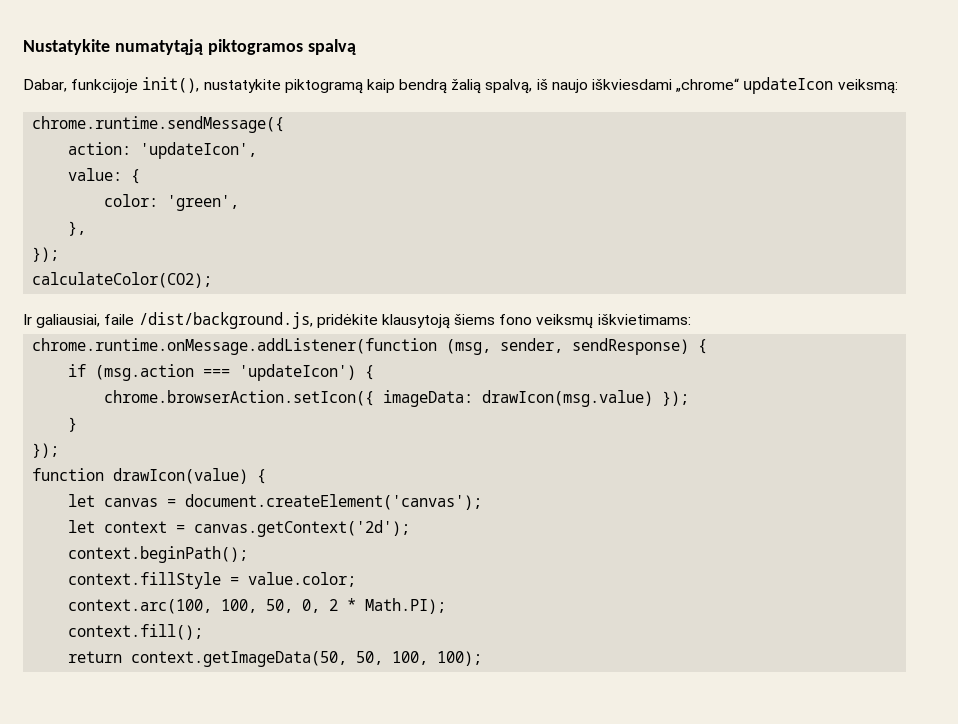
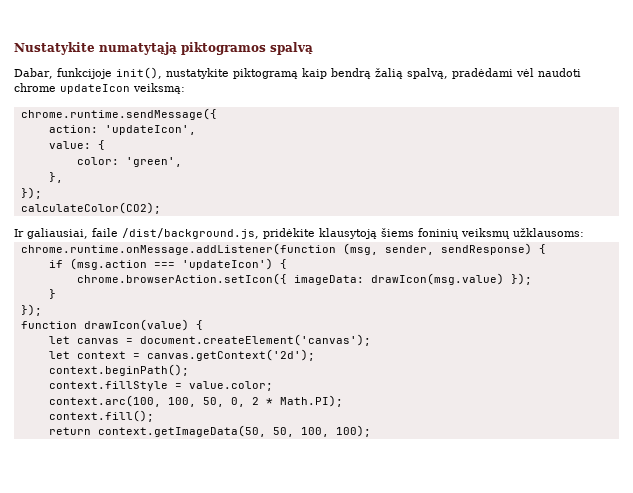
[536,78,740,93] iš naujo iškviesdami „chrome“ -> [451,68,581,79] [14,83,56,92] pradėdami vėl naudoti chrome
[499,314,691,329] fono veiksmų iškvietimams: -> [418,228,584,239] foninių veiksmų užklausoms:

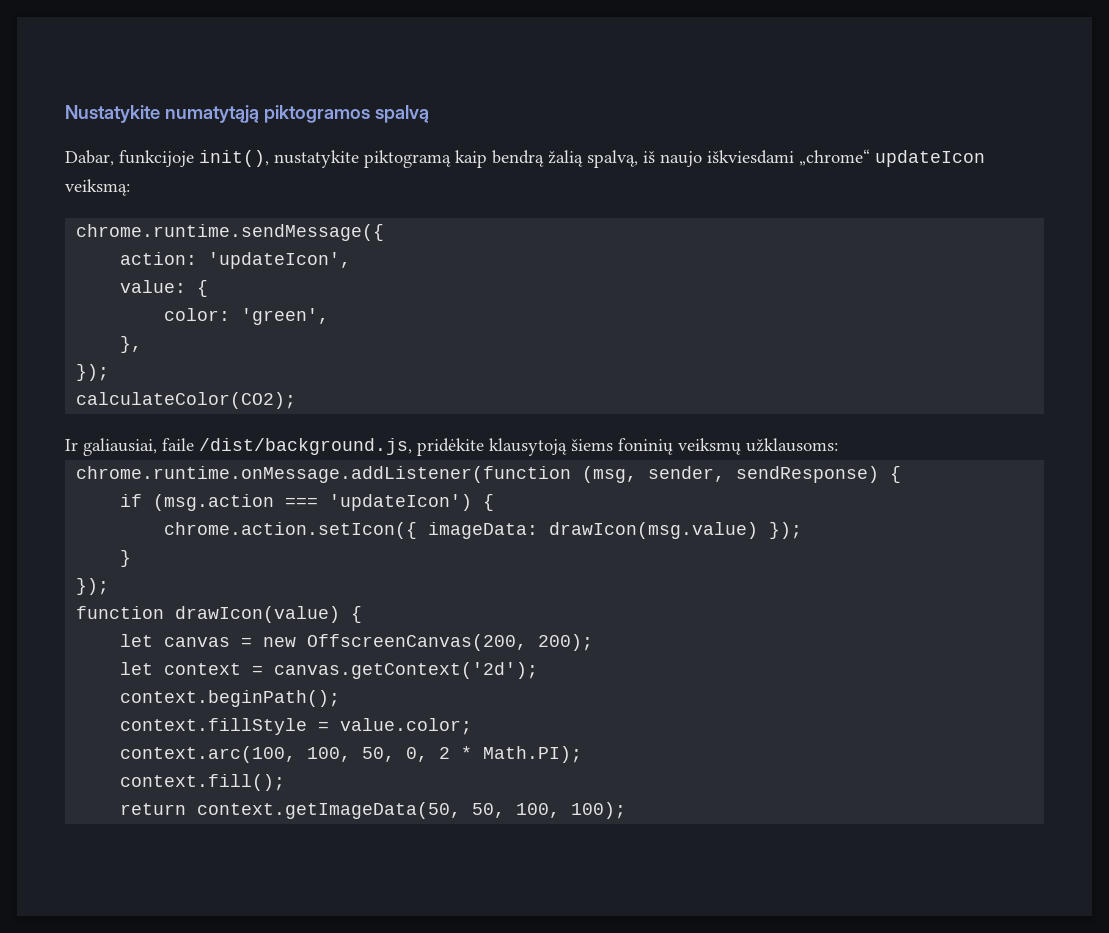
[451,68,581,79] [14,83,56,92] pradėdami vėl naudoti chrome -> [643,149,870,167] iš naujo iškviesdami „chrome“
[76,273,287,285] chrome.browserAction.setIcon({ -> [164,522,418,539] chrome.action.setIcon({
[139,334,371,346] document.createElement('canvas'); -> [263,634,594,651] new OffscreenCanvas(200, 200);

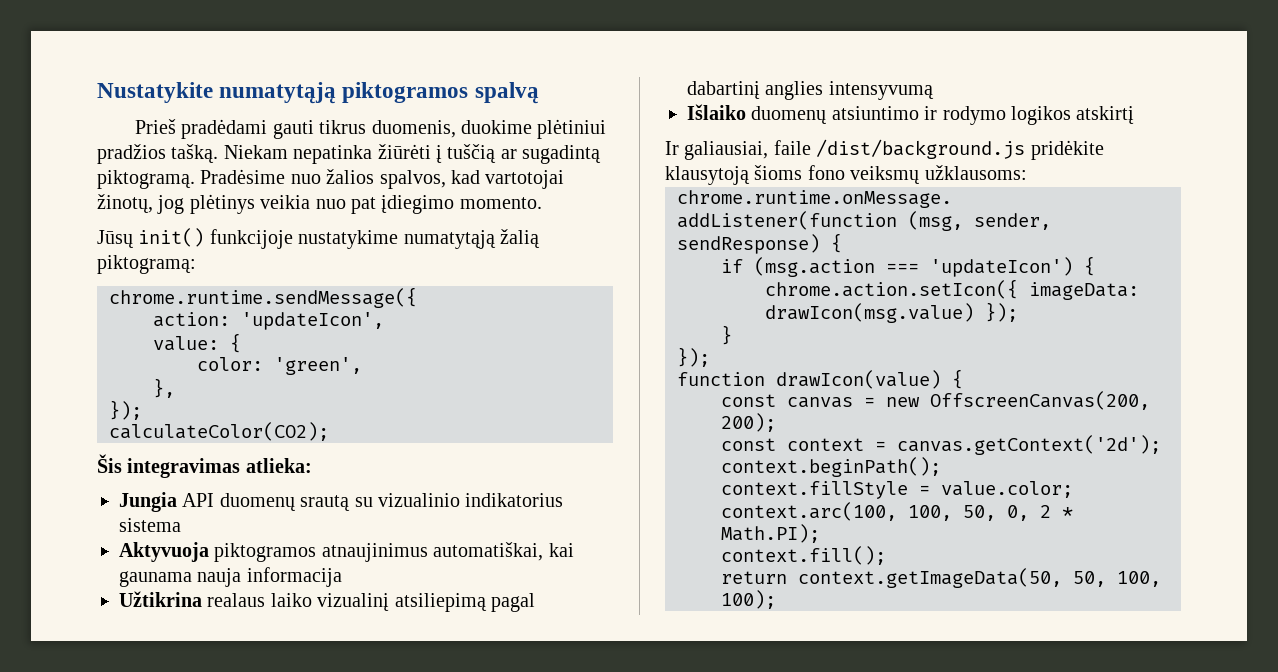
[65,149,985,168] [65,179,130,196] Dabar, funkcijoje init(), nustatykite piktogramą kaip bendrą žalią spalvą, iš naujo iškviesdami „chrome“ updateIcon veiksmą: -> [134,119,607,139] [97,144,602,164] [97,169,565,189] [97,194,542,214] [97,228,540,249] [97,255,196,274] Prieš pradėdami gauti tikrus duomenis, duokime plėtiniui pradžios tašką. Niekam nepatinka žiūrėti į tuščią ar sugadintą piktogramą. Pradėsime nuo žalios spalvos, kad vartotojai žinotų, jog plėtinys veikia nuo pat įdiegimo momento. // Jūsų init() funkcijoje nustatykime numatytąją žalią piktogramą:
(297, 400) none -> [97,454,312,478] [119,492,564,512] [119,518,181,532] [119,542,574,562] [119,567,342,587] [119,591,535,612] [687,81,934,100] [687,104,1135,125] // Šis integravimas atlieka: // Jungia API duomenų srautą su vizualinio indikatorius sistema // Aktyvuoja piktogramos atnaujinimus automatiškai, kai gaunama nauja informacija // Užtikrina realaus laiko vizualinį atsiliepimą pagal dabartinį anglies intensyvumą // Išlaiko duomenų atsiuntimo ir rodymo logikos atskirtį
[199,438,412,455] /dist/background.js, -> [816,139,1026,159] /dist/background.js
[571,438,673,455] šiems foninių -> [754,165,845,180] šioms fono
[120,634,154,647] let -> [721,394,776,407] const
[120,662,154,675] let -> [721,438,776,451] const

